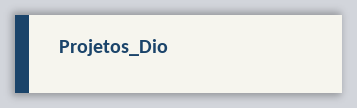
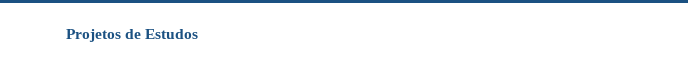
[59,39,168,56] Projetos_Dio -> [66,29,199,42] Projetos de Estudos

